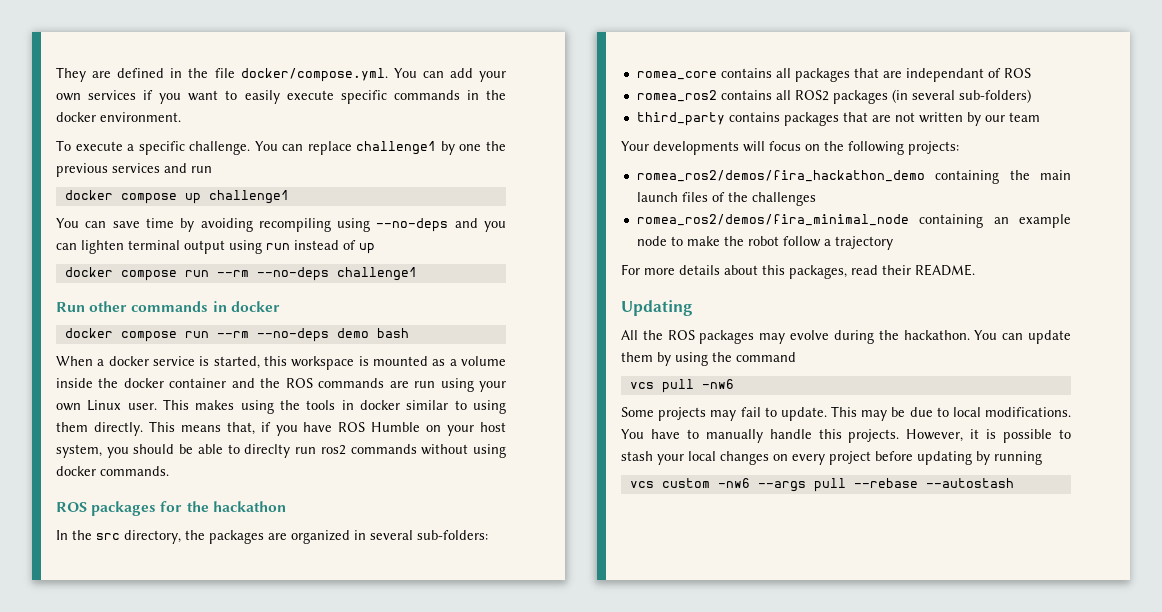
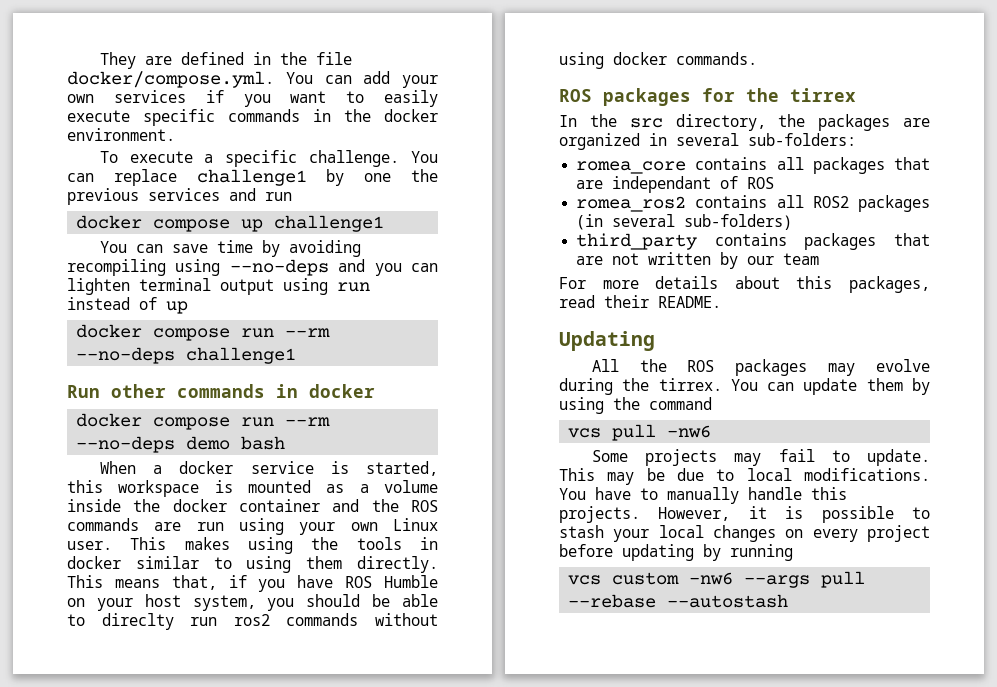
[212,501,286,512] hackathon -> [790,88,856,102] tirrex
[621,141,959,155] [636,170,1071,184] [636,192,816,206] [636,214,1071,228] [636,236,893,250] // Your developments will focus on the following projects: // romea_ros2/demos/fira_hackathon_demo containing the main launch files of the challenges // romea_ros2/demos/fira_minimal_node containing an example node to make the robot follow a trajectory -> (820, 259) none
[903,330,970,340] hackathon. -> [658,378,722,391] tirrex.

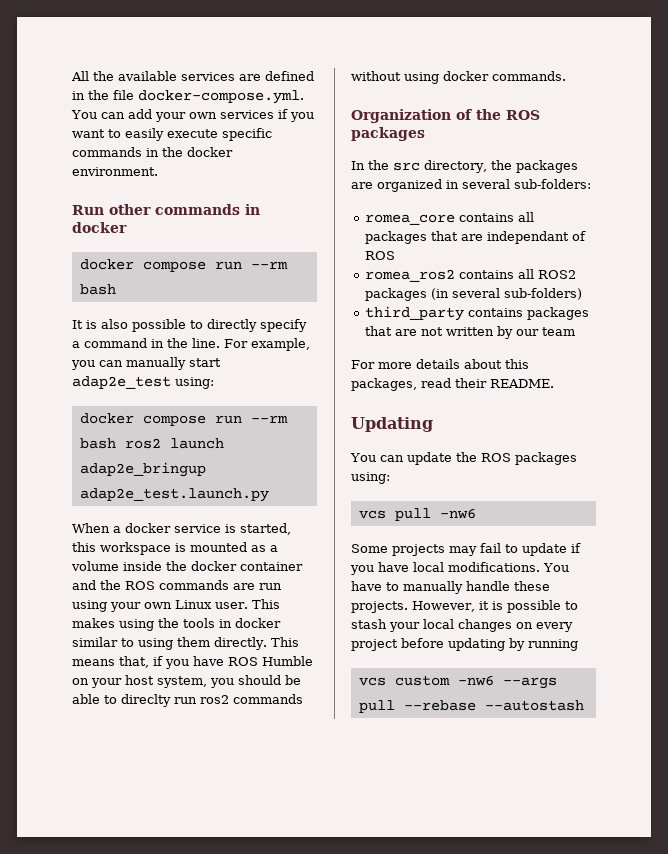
[99,52,136,69] They -> [71,71,235,81] All the available services
[67,71,274,88] docker/compose.yml. -> [138,90,304,104] docker-compose.yml.
[99,150,439,167] [67,169,438,186] [67,188,292,205] [76,215,385,232] [99,240,361,257] [67,259,438,276] [67,278,370,295] [67,297,188,314] [76,324,331,341] [76,347,297,364] // To execute a specific challenge. You can replace challenge1 by one the previous services and run // docker compose up challenge1 // You can save time by avoiding recompiling using --no-deps and you can lighten terminal output using run instead of up // docker compose run --rm --no-deps challenge1 -> (158, 171) none
[76,436,286,453] --no-deps demo bash -> [79,284,116,295] [72,319,307,332] [72,338,310,351] [71,357,221,370] [72,376,214,389] [79,413,288,426] [79,438,224,449] [79,462,206,477] [79,488,269,502] bash // It is also possible to directly specify a command in the line. For example, you can manually start adap2e_test using: // docker compose run --rm bash ros2 launch adap2e_bringup adap2e_test.launch.py
[559,88,856,106] ROS packages for the tirrex -> [351,109,540,123] [351,127,425,141] Organization of the ROS packages
[591,359,930,376] [559,378,930,395] [559,397,712,414] All the ROS packages may evolve during the tirrex. You can update them by using the command -> [350,452,577,465] [351,472,390,484] You can update the ROS packages using:
[867,449,930,466] [559,468,735,485] update. This may be due to -> [522,543,581,556] [350,562,409,575] update if you have
[811,487,847,500] this -> [514,581,550,591] these

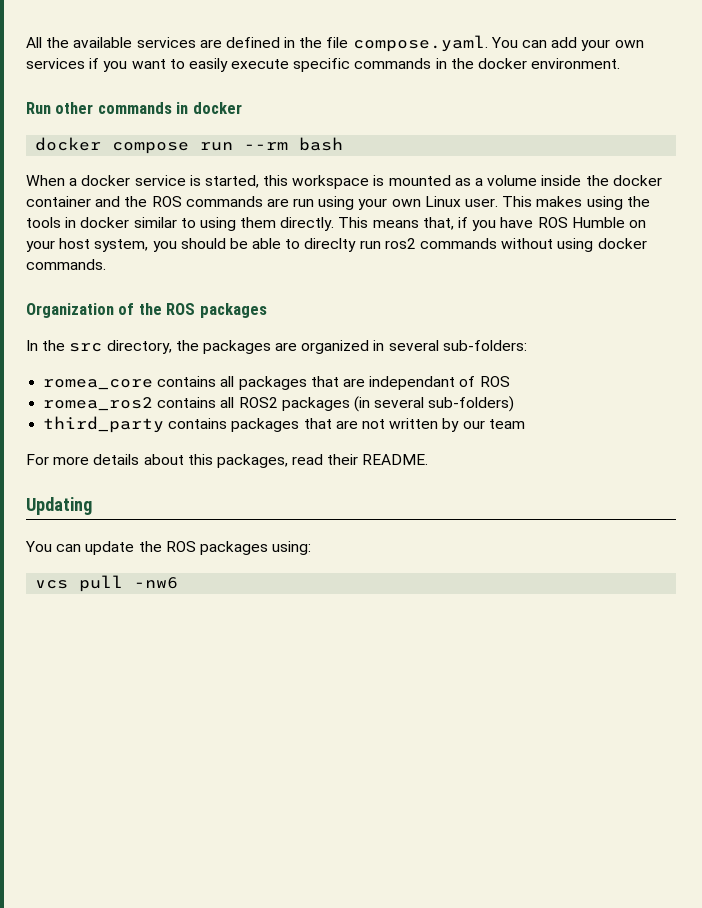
[138,90,304,104] docker-compose.yml. -> [352,35,488,52] compose.yaml.
[72,319,307,332] [72,338,310,351] [71,357,221,370] [72,376,214,389] [79,413,288,426] [79,438,224,449] [79,462,206,477] [79,488,269,502] // It is also possible to directly specify a command in the line. For example, you can manually start adap2e_test using: // docker compose run --rm bash ros2 launch adap2e_bringup adap2e_test.launch.py -> (344, 144) none
[351,543,581,556] [350,562,569,575] [351,581,550,594] [351,600,578,613] [351,619,573,632] [351,638,578,651] [358,675,557,689] [358,700,584,713] // Some projects may fail to update if you have local modifications. You have to manually handle these projects. However, it is possible to stash your local changes on every project before updating by running // vcs custom -nw6 --args pull --rebase --autostash -> (179, 583) none

